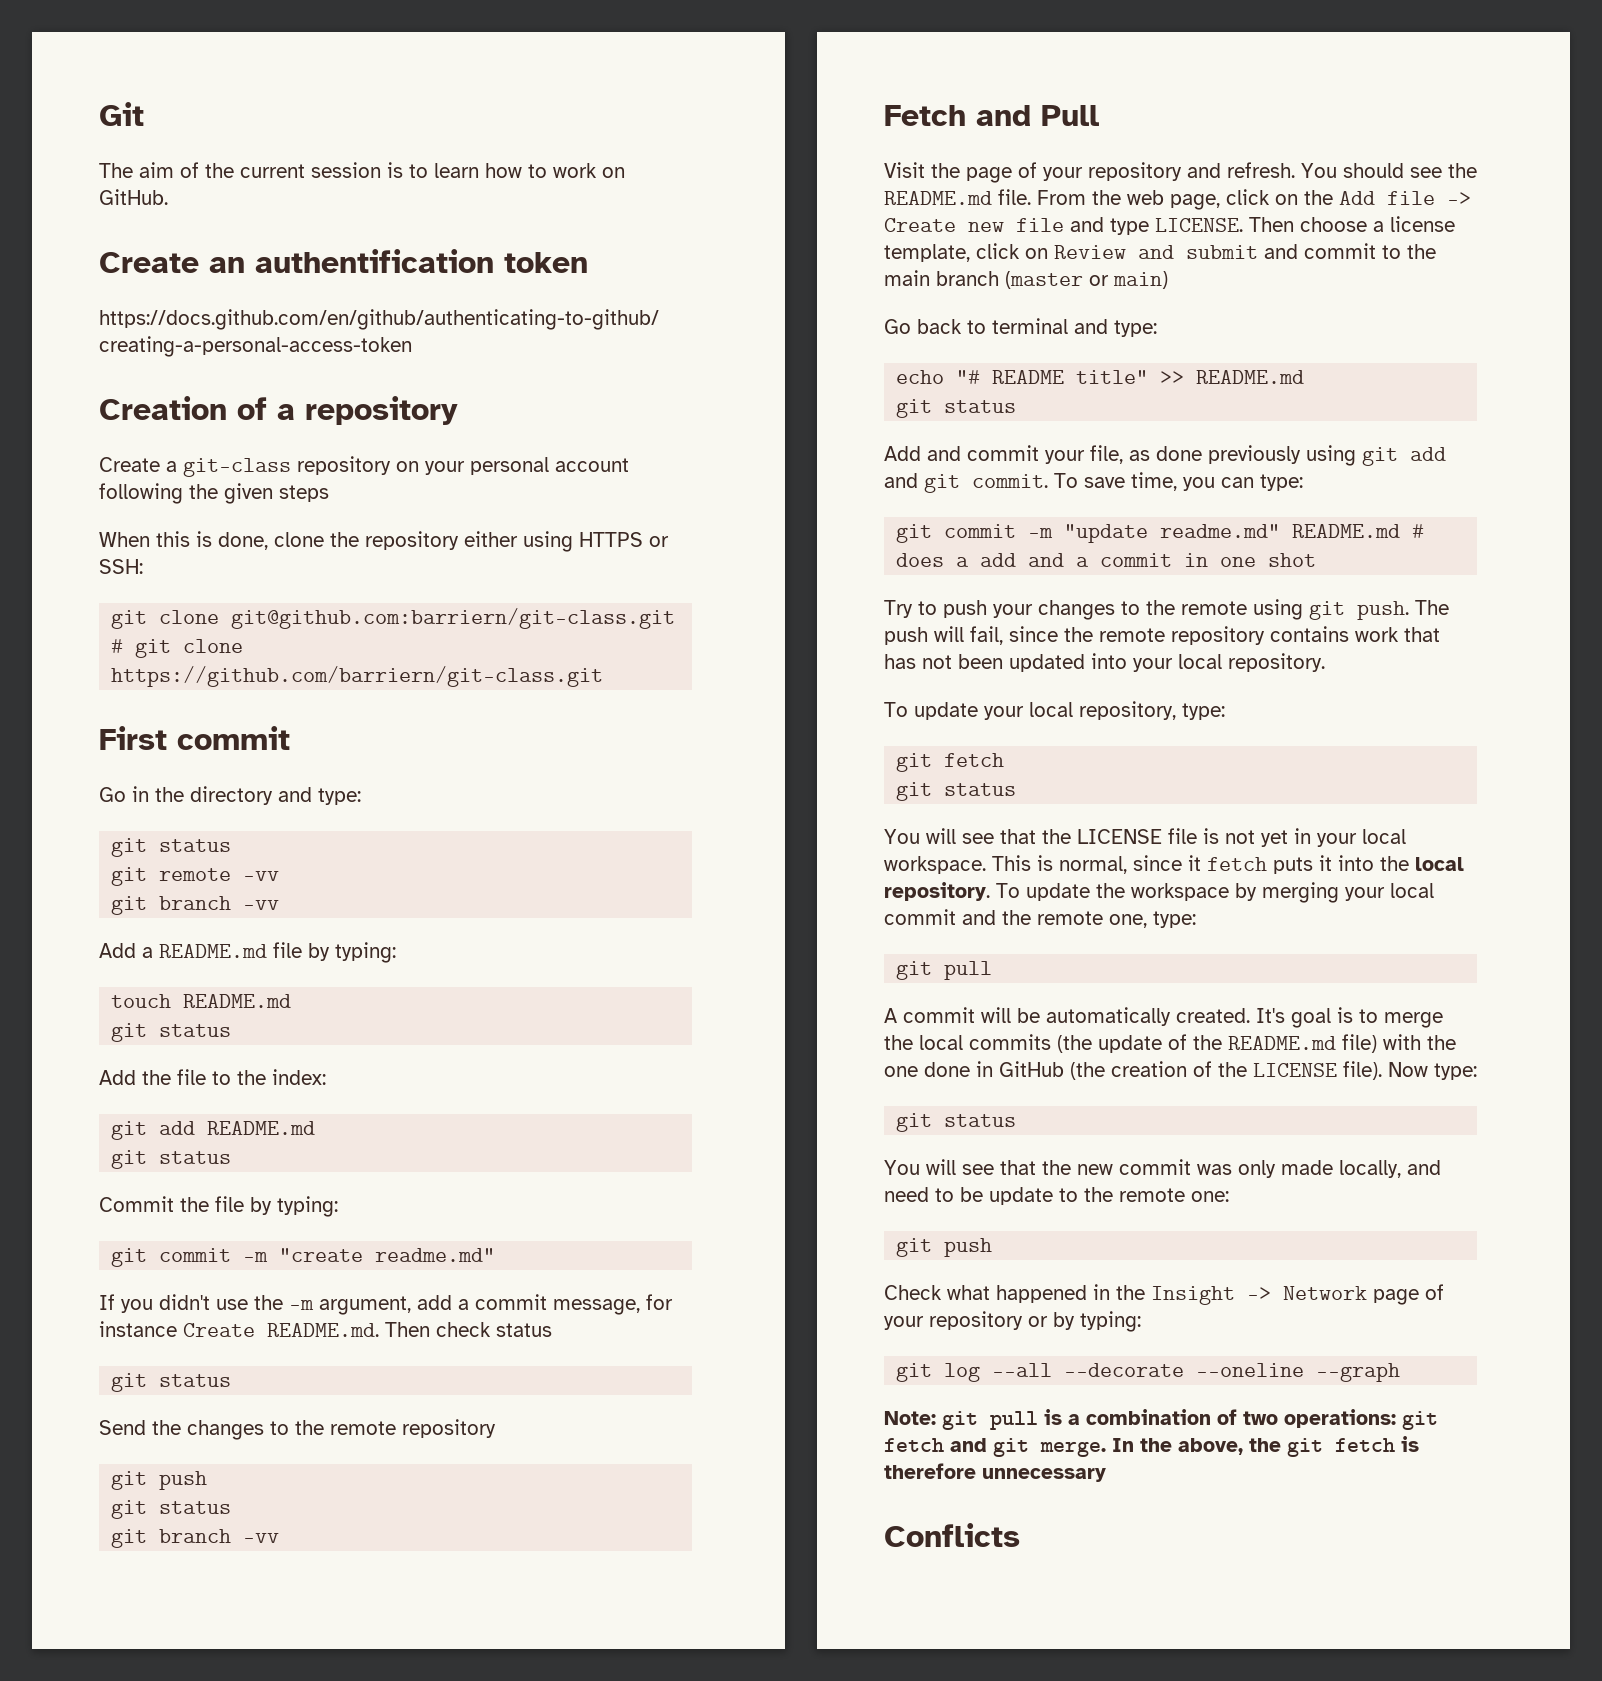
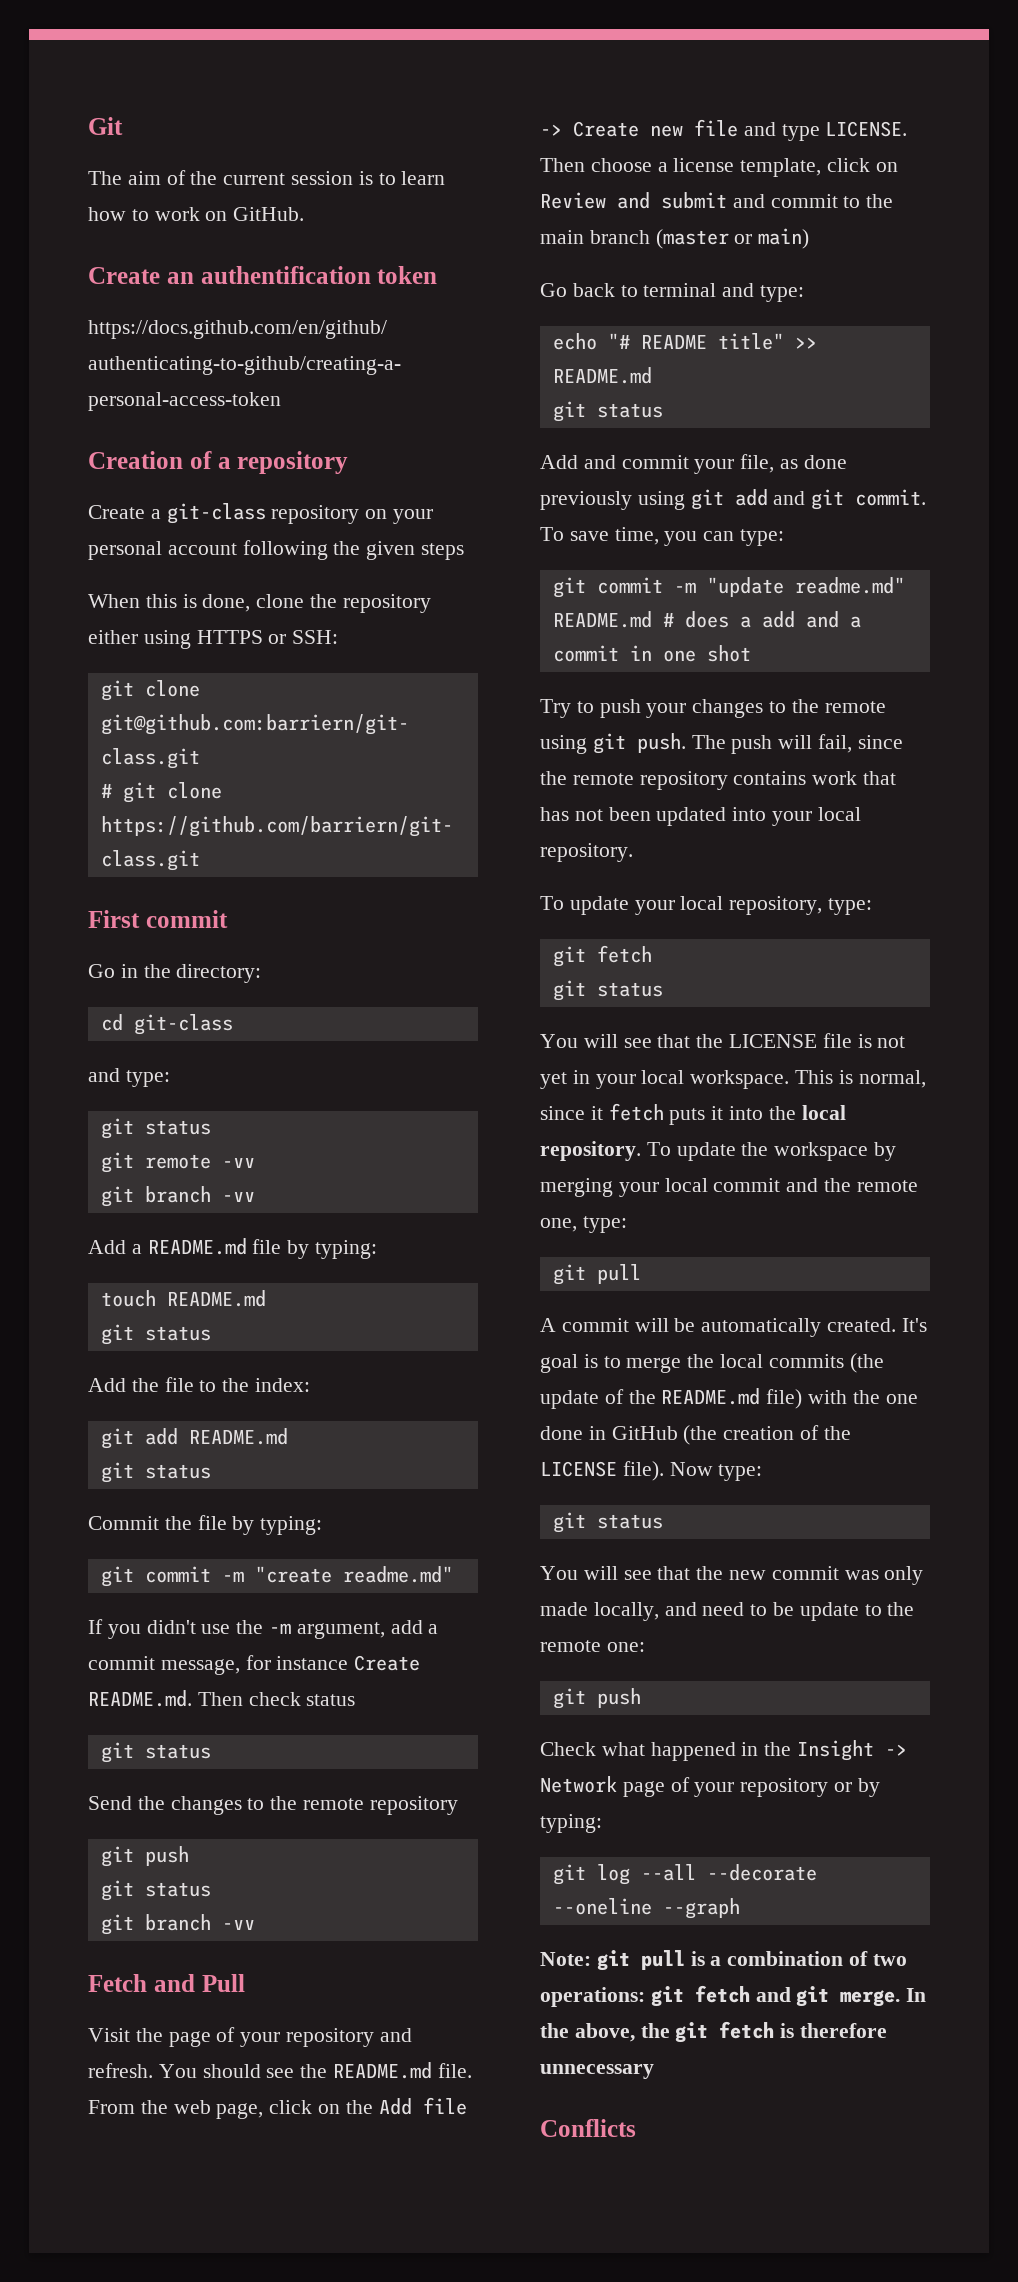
[190,786,273,805] directory -> [176,964,262,983] [100,1014,233,1035] directory: // cd git-class //

